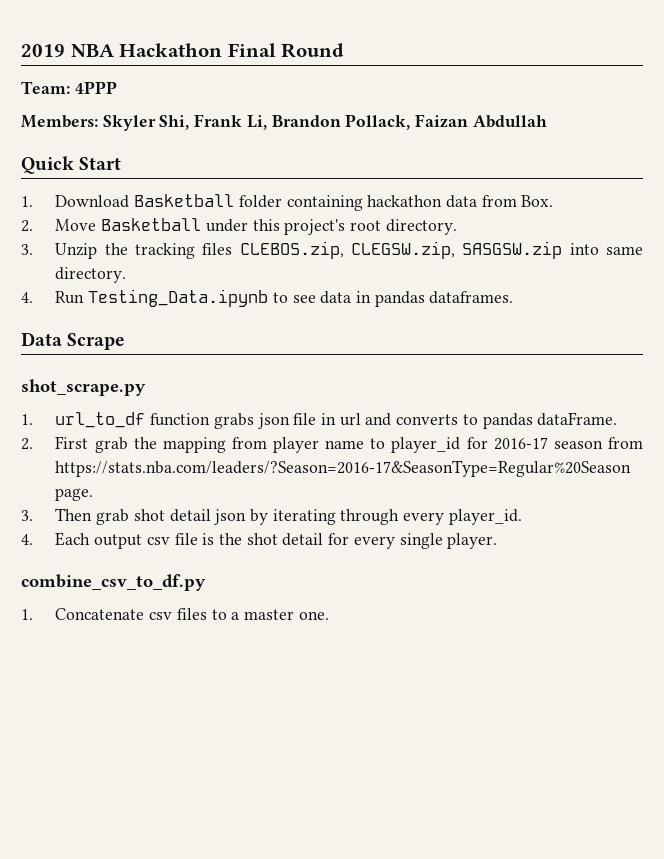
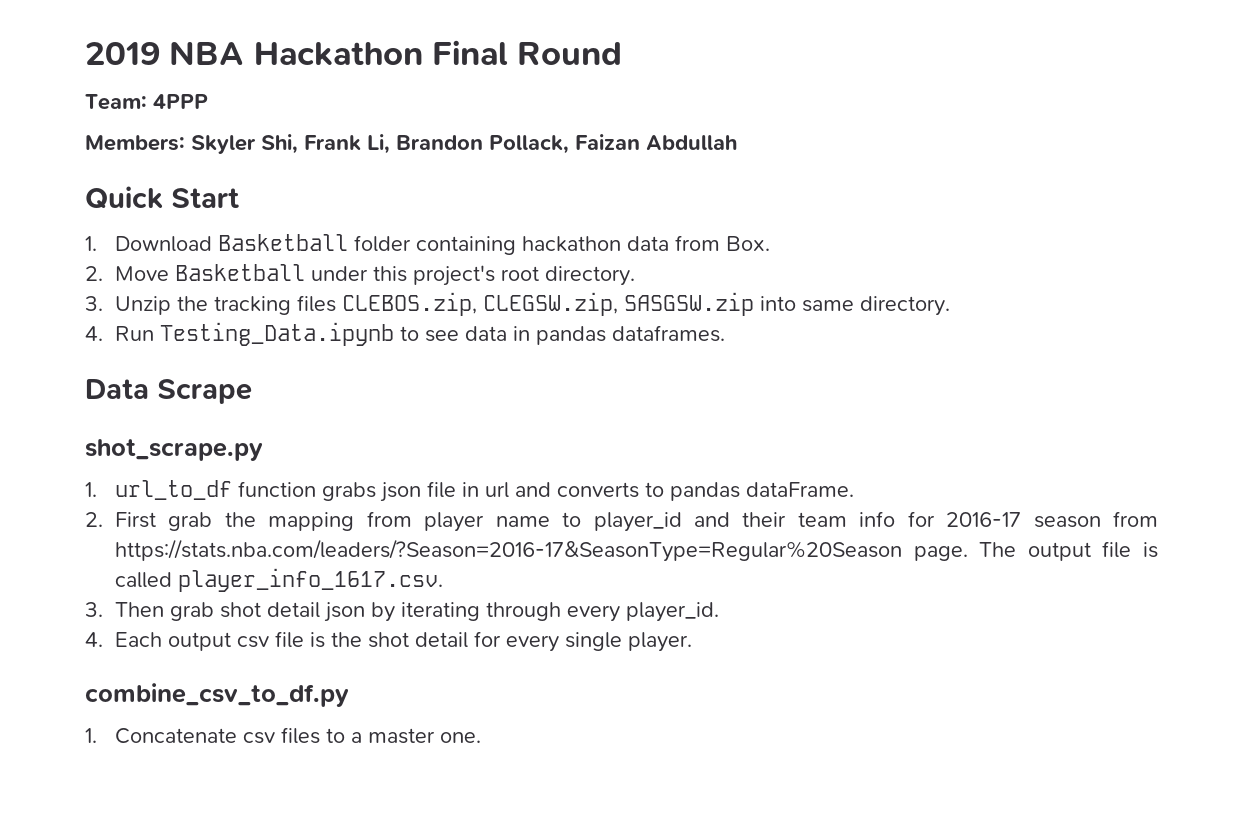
(461, 445) none -> [693,511,896,527] and their team info
(94, 494) none -> [979,541,1158,561] [115,568,444,592] The output file is called player_info_1617.csv.

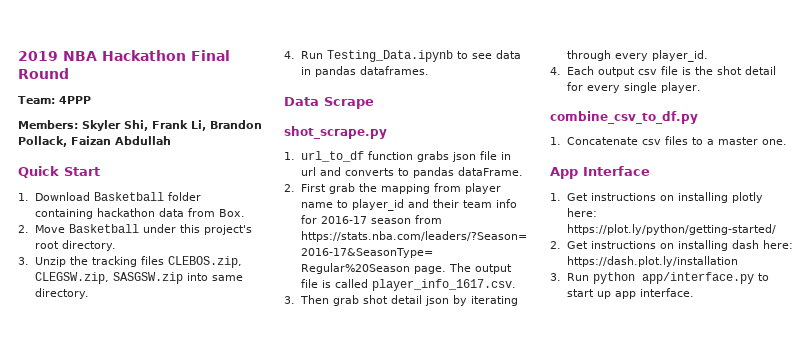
(482, 737) none -> [550,166,650,179] [550,192,763,203] [566,208,597,217] [566,224,776,235] [550,240,793,251] [566,256,738,267] [550,272,769,284] [566,288,694,299] // App Interface // 1. Get instructions on installing plotly here: https://plot.ly/python/getting-started/ // 2. Get instructions on installing dash here: https://dash.plot.ly/installation // 3. Run python app/interface.py to start up app interface.

